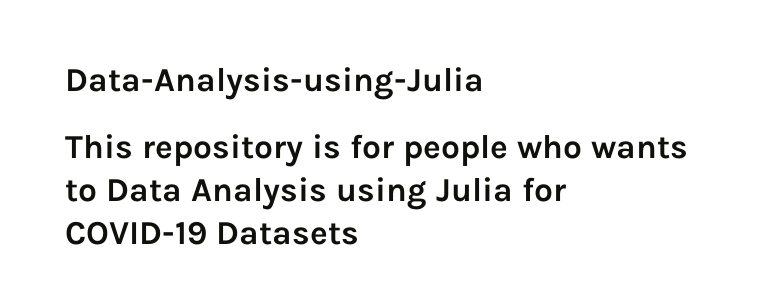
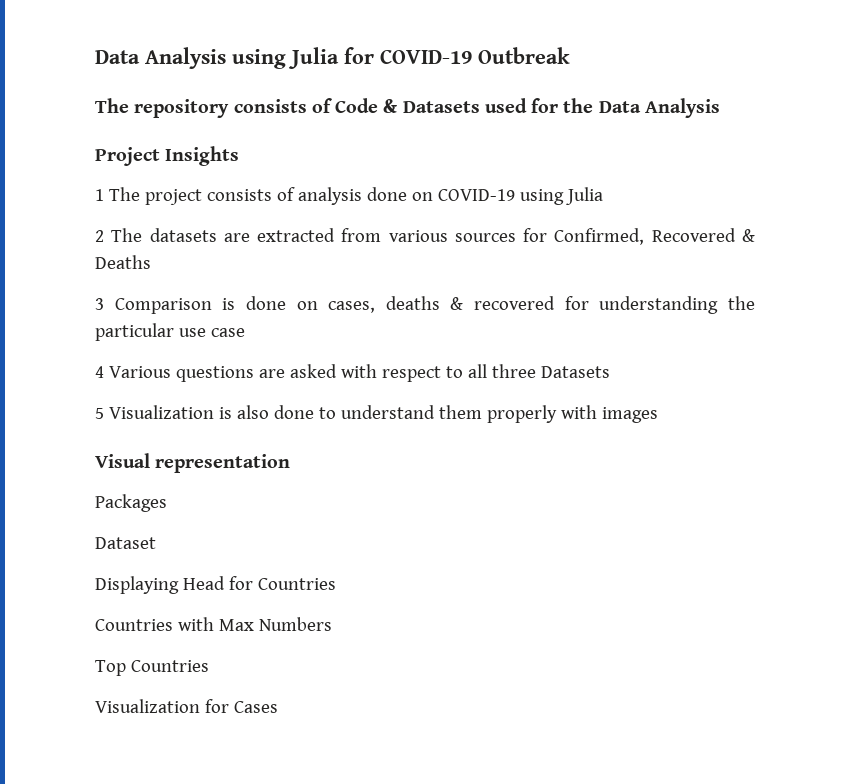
[65,67,484,100] [65,134,689,167] [65,180,97,202] Data-Analysis-using-Julia // This repository is for people who wants to -> (95, 57) none
[216,222,360,245] Datasets -> [478,47,570,64] [95,98,720,118] [95,146,240,166] [95,187,603,205] [95,228,755,245] [95,255,151,269] [95,296,755,314] [95,323,245,341] [95,364,610,382] [95,405,658,423] [95,453,291,473] [95,494,167,512] [95,537,156,549] [95,576,336,594] [95,617,332,631] [95,660,209,676] [95,699,278,713] Outbreak // The repository consists of Code & Datasets used for the Data Analysis // Project Insights // 1 The project consists of analysis done on COVID-19 using Julia // 2 The datasets are extracted from various sources for Confirmed, Recovered & Deaths // 3 Comparison is done on cases, deaths & recovered for understanding the particular use case // 4 Various questions are asked with respect to all three Datasets // 5 Visualization is also done to understand them properly with images // Visual representation // Packages // Dataset // Displaying Head for Countries // Countries with Max Numbers // Top Countries // Visualization for Cases

